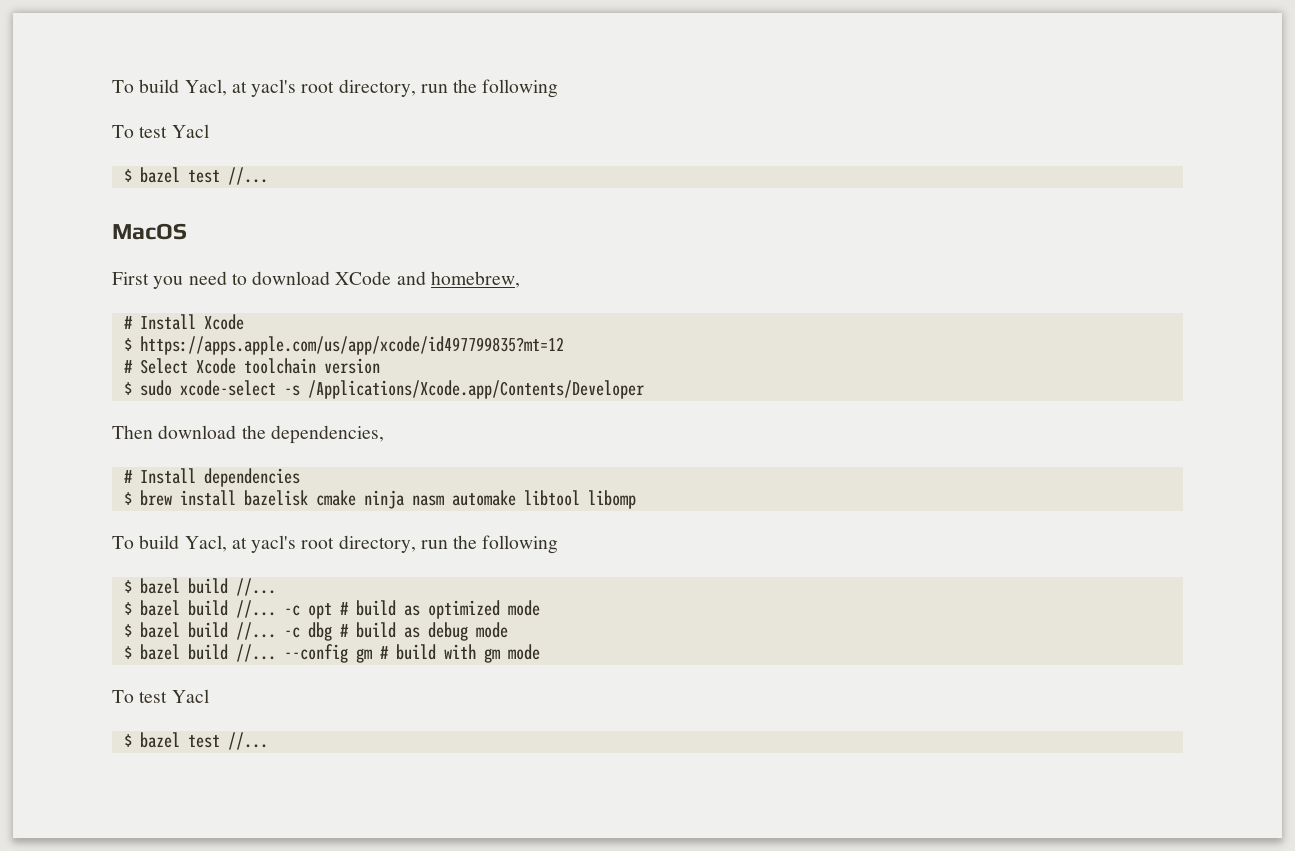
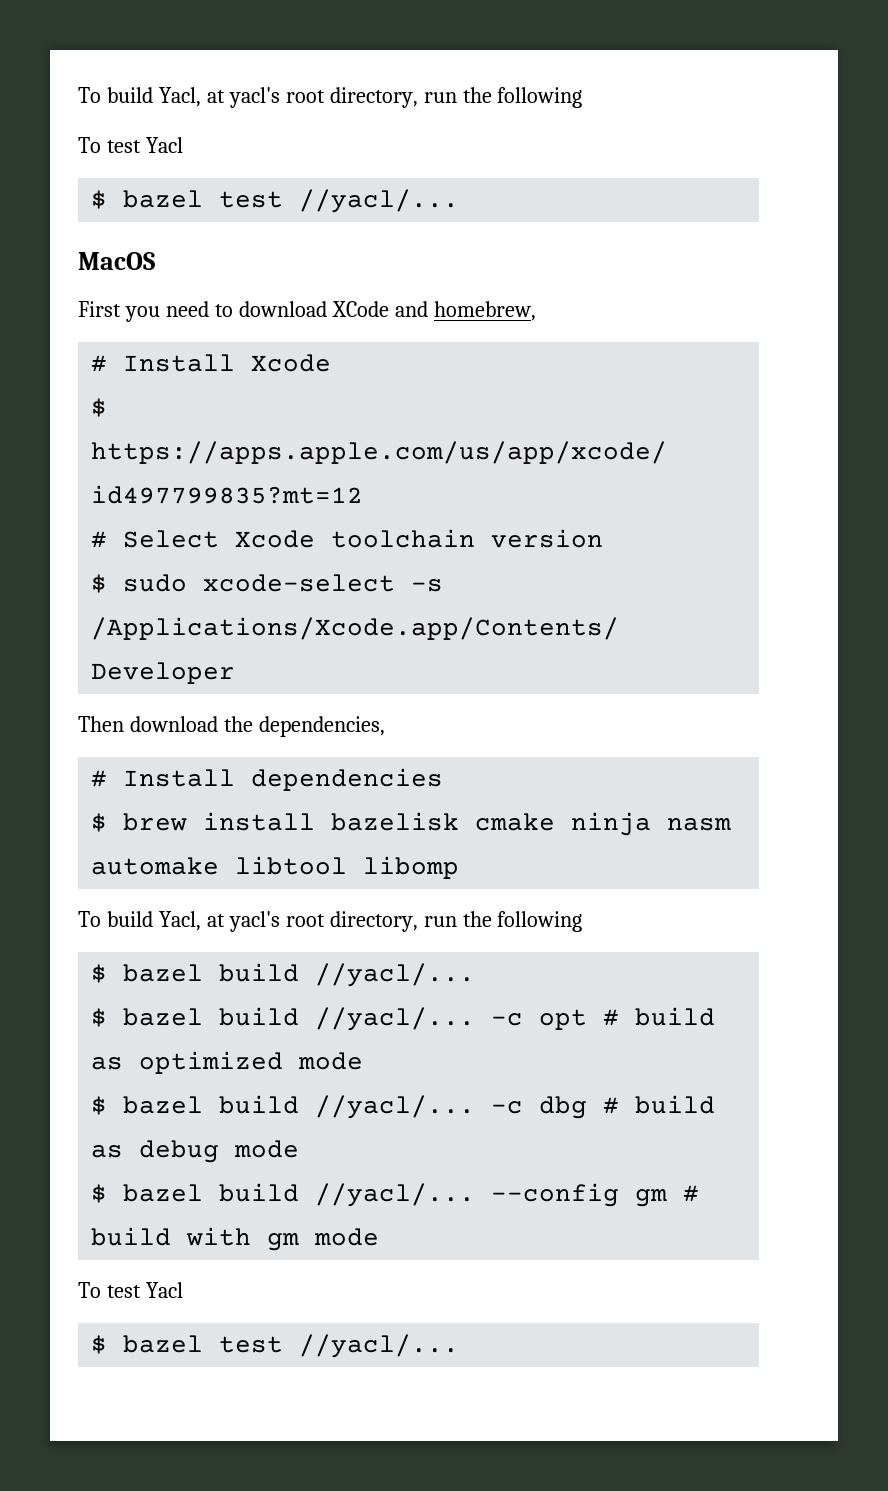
[227,167,268,185] //... -> [299,189,460,213] //yacl/...
[235,578,276,596] [123,600,276,618] //... // $ bazel build //... -> [315,963,476,987] [91,1007,476,1031] //yacl/... // $ bazel build //yacl/...
[235,622,276,640] //... -> [315,1095,476,1119] //yacl/...
[235,644,276,662] //... -> [315,1183,476,1207] //yacl/...
[227,732,268,750] //... -> [299,1334,460,1358] //yacl/...

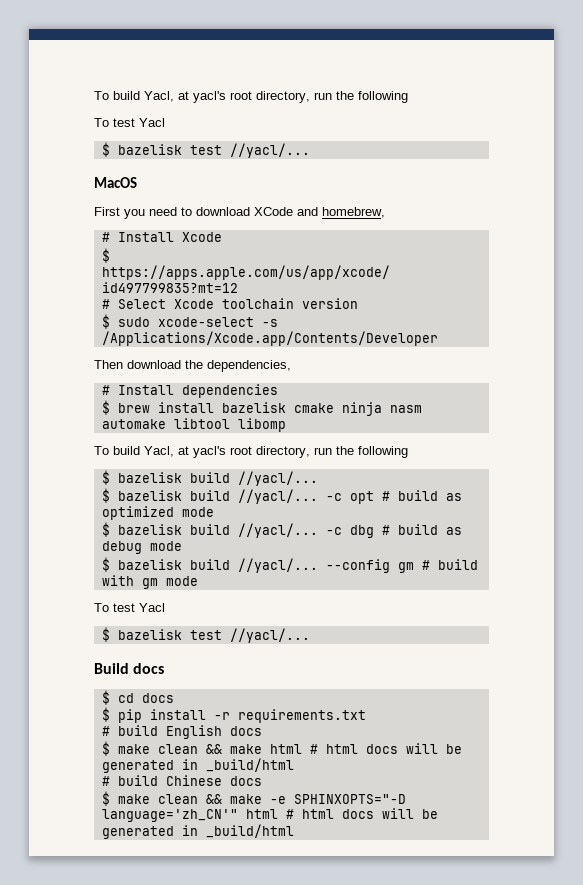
[123,190,204,208] bazel -> [117,144,182,155] bazelisk
[123,964,204,982] bazel -> [117,472,182,483] bazelisk
[123,1008,204,1026] bazel -> [117,490,182,501] bazelisk
[123,1096,204,1114] bazel -> [117,524,182,535] bazelisk
[123,1184,204,1202] bazel -> [117,559,182,570] bazelisk
[123,1334,460,1358] bazel test //yacl/... -> [117,628,310,643] [94,663,165,674] [101,690,174,705] [101,707,366,723] [101,725,262,739] [101,741,462,756] [101,758,294,773] [101,775,262,786] [101,791,406,806] [101,808,438,822] [101,824,294,839] bazelisk test //yacl/... // Build docs // $ cd docs // $ pip install -r requirements.txt // # build English docs // $ make clean && make html # html docs will be generated in _build/html // # build Chinese docs // $ make clean && make -e SPHINXOPTS="-D language='zh_CN'" html # html docs will be generated in _build/html

